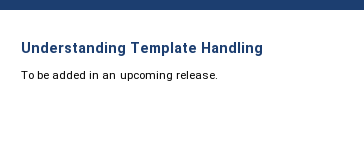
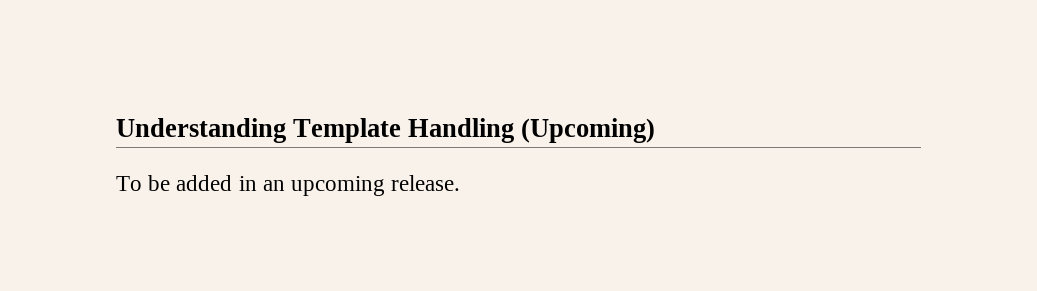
(263, 49) none -> [521,118,656,143] (Upcoming)

